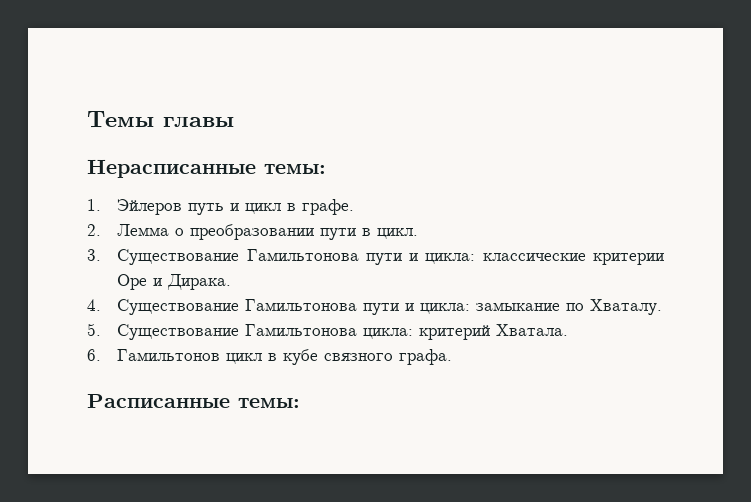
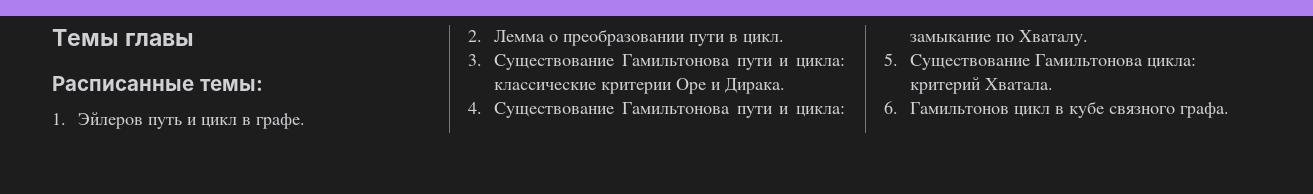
[87,159,256,178] Нерасписанные -> [52,76,194,91] Расписанные
[87,394,300,408] // Расписанные темы: -> (1230, 110) none

